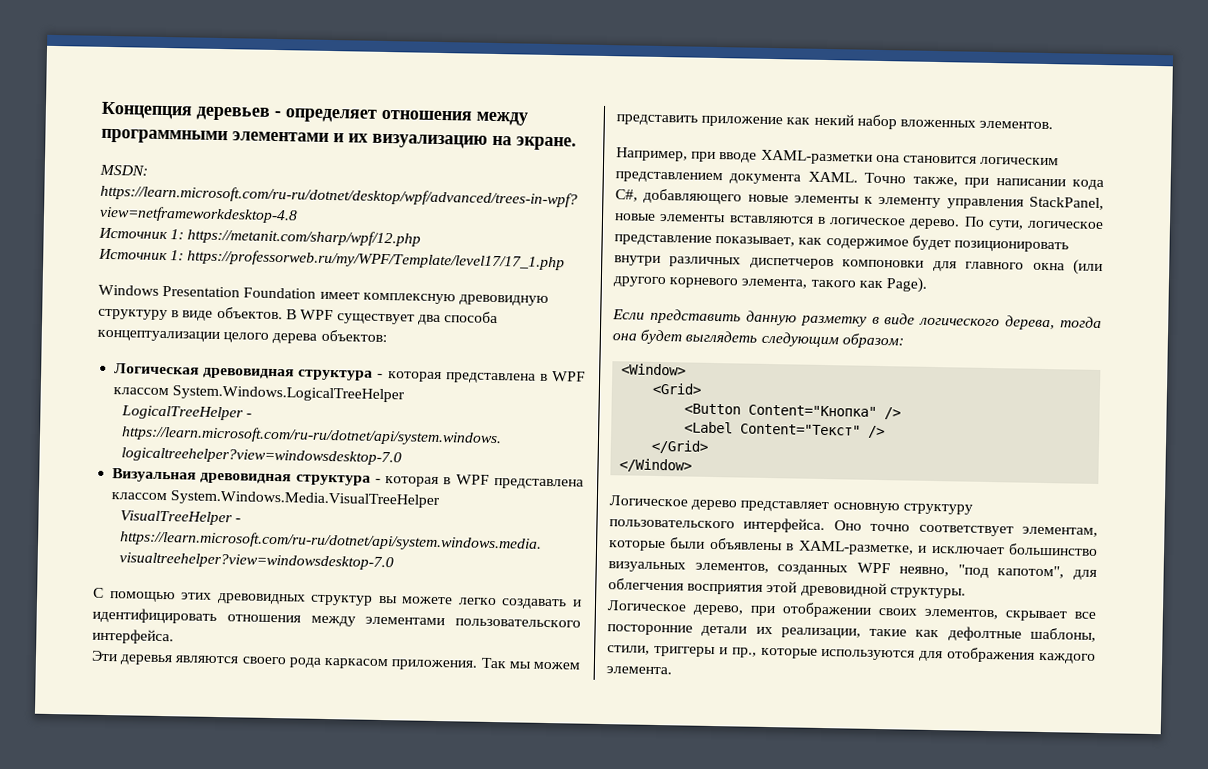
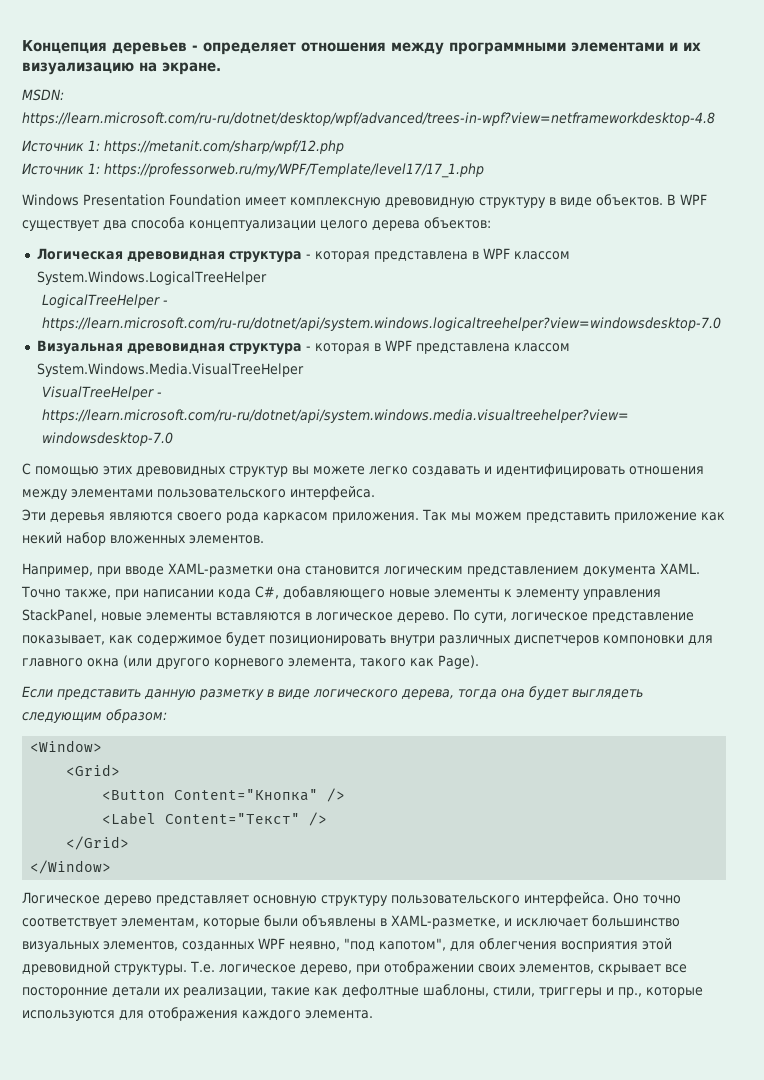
[607,600,687,612] // Логическое -> [190,961,296,973] Т.е. логическое

